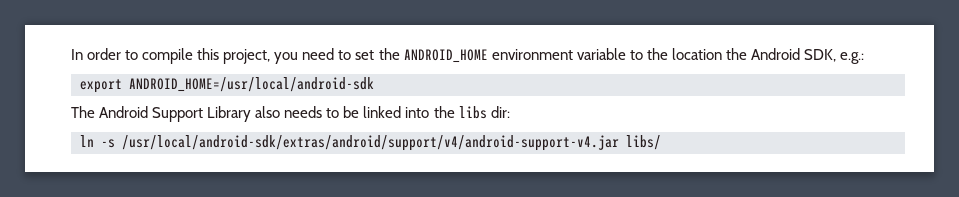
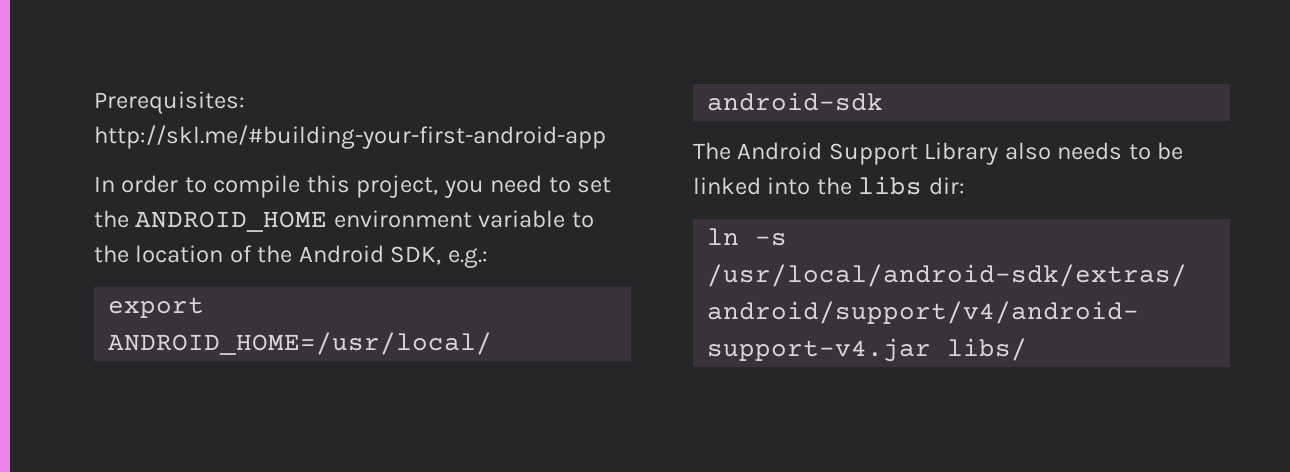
(71, 54) none -> [94,91,245,114] [94,125,606,149] Prerequisites: http://skl.me/#building-your-first-android-app //
(722, 54) none -> [229,245,252,263] of

